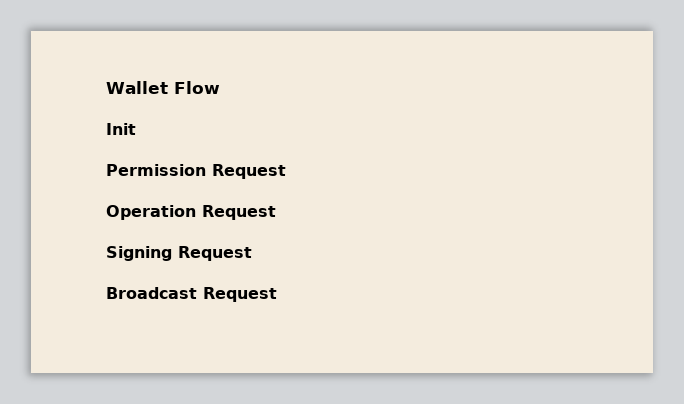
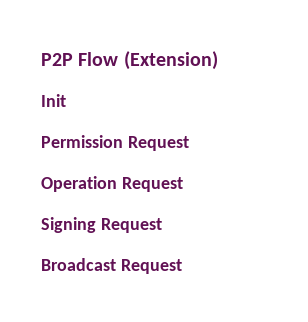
[106,81,168,94] Wallet -> [41,53,73,66] P2P
(220, 87) none -> [123,51,218,70] (Extension)

